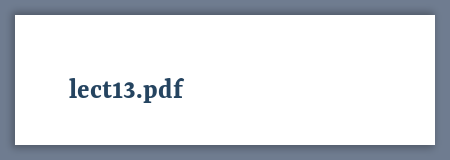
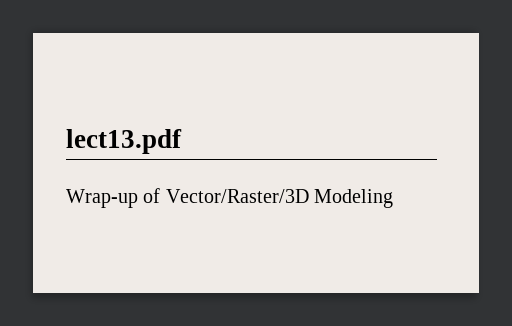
(185, 90) none -> [66,188,394,208] // Wrap-up of Vector/Raster/3D Modeling

